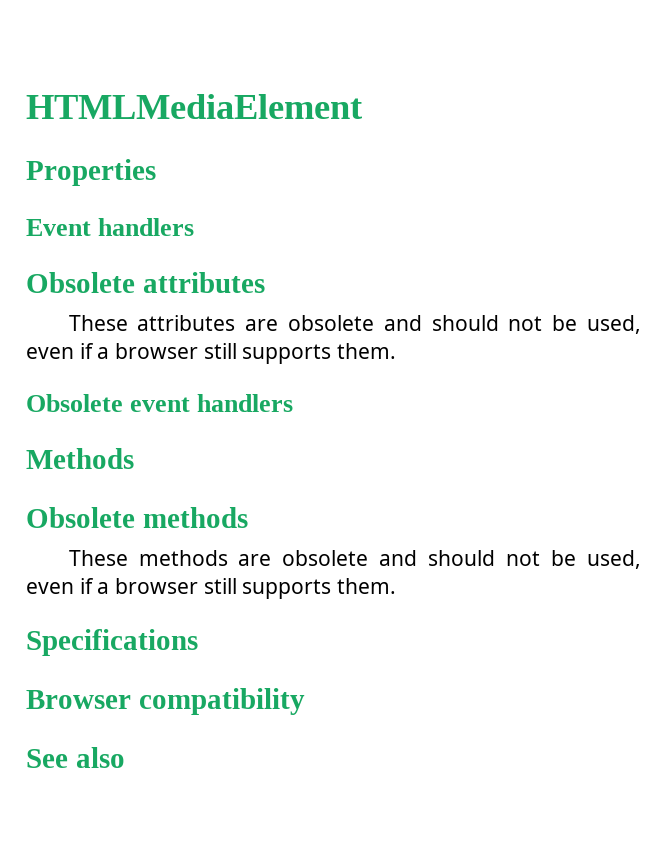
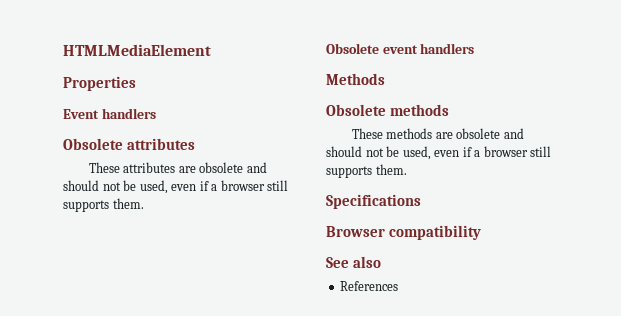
(125, 757) none -> [340,281,399,291] // References

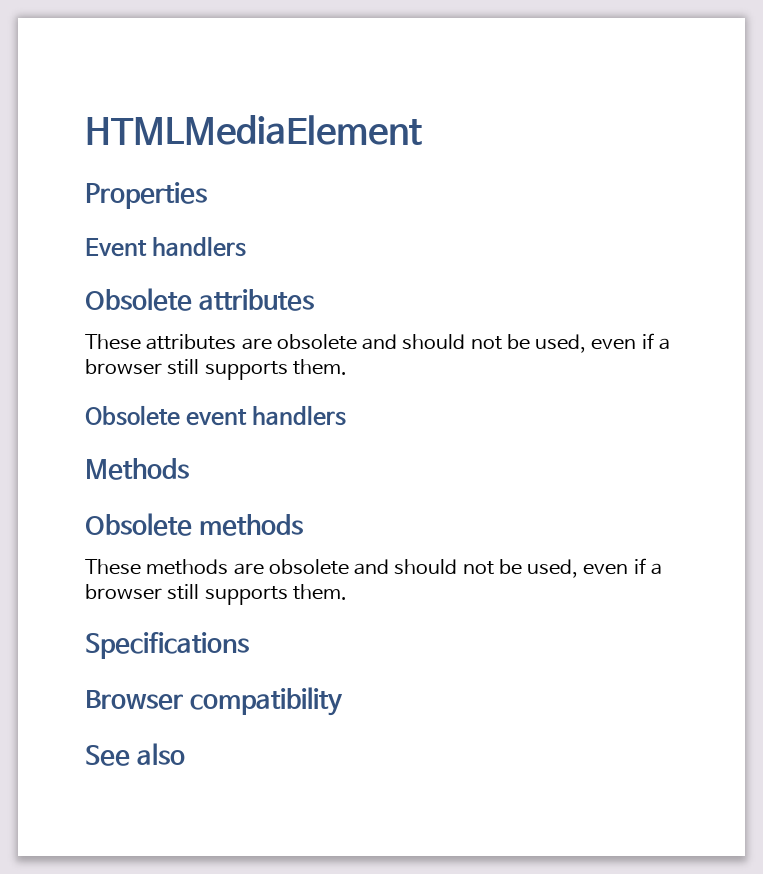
[340,281,399,291] // References -> (186, 754) none

